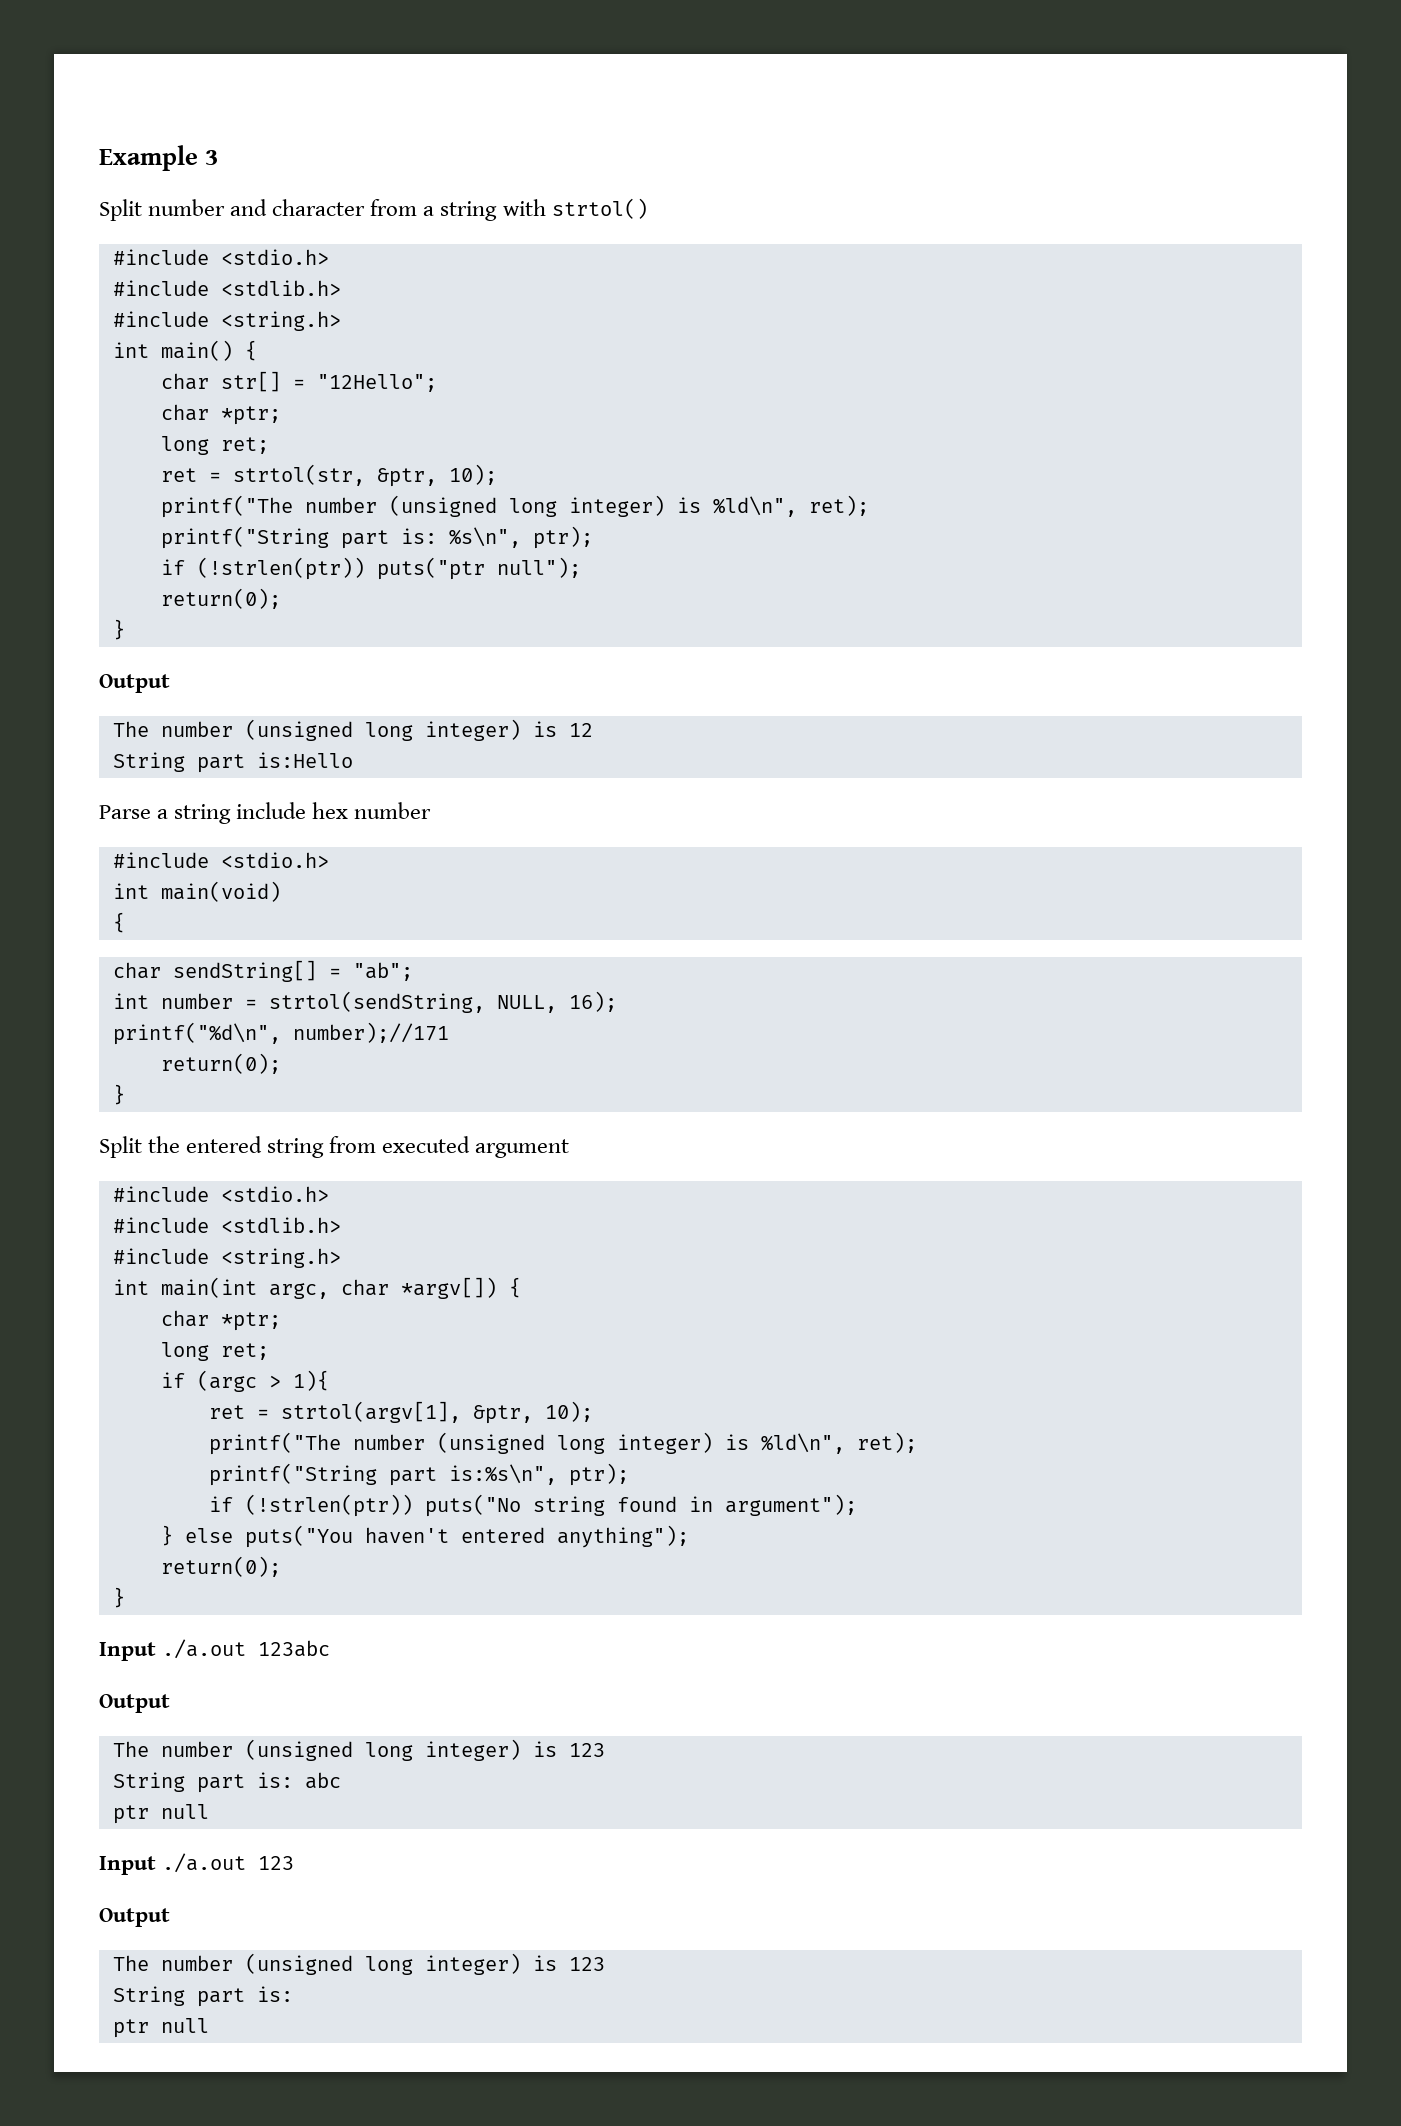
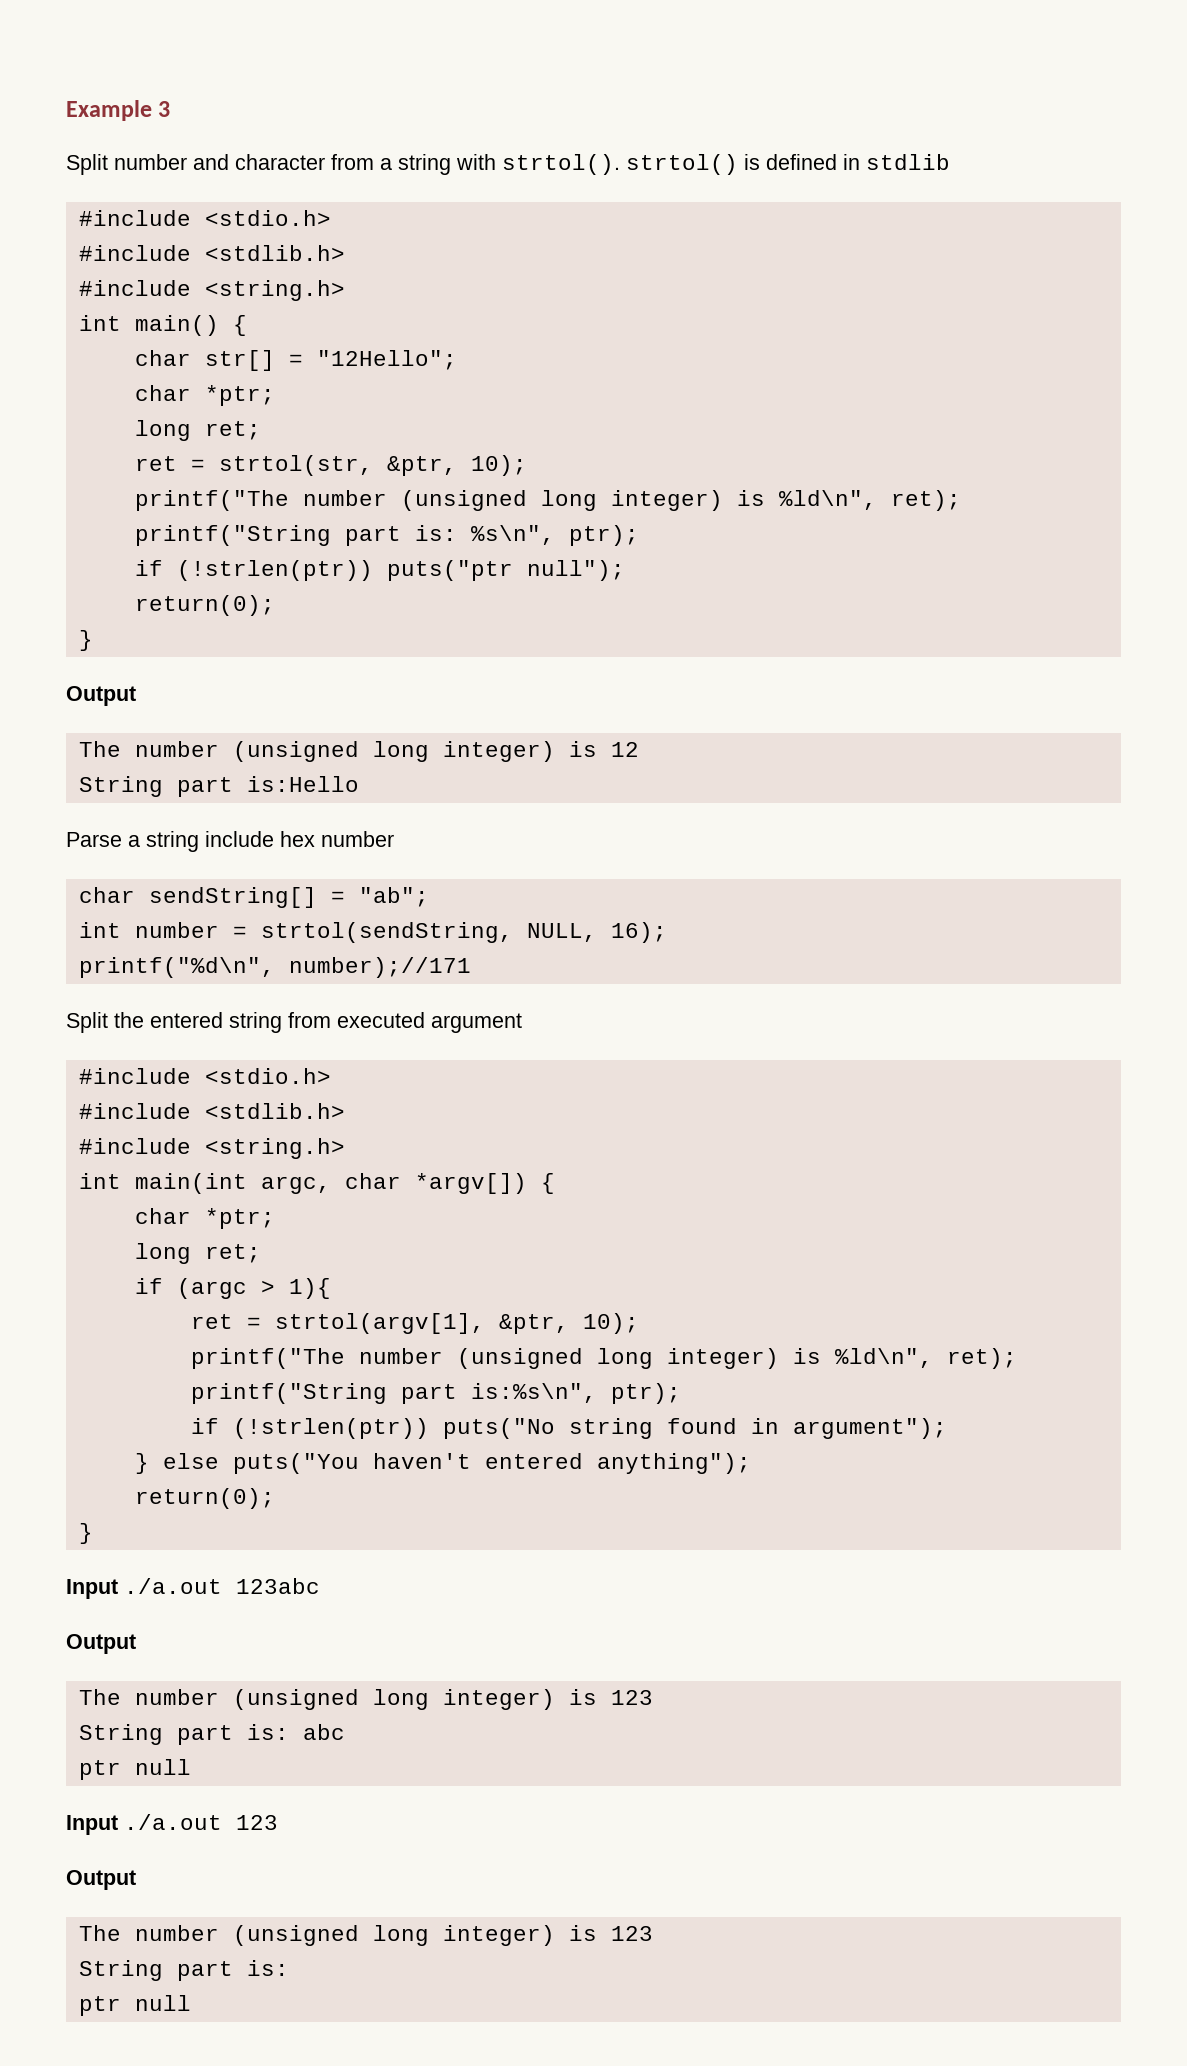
(546, 207) none -> [502,154,620,175] strtol().
(648, 208) none -> [744,154,950,170] is defined in stdlib
[112,852,329,868] [112,881,281,902] [112,912,125,933] // #include <stdio.h> // int main(void) // { -> (394, 839) none
[160,1053,281,1074] [112,1084,125,1105] // return(0); // } -> (471, 967) none

